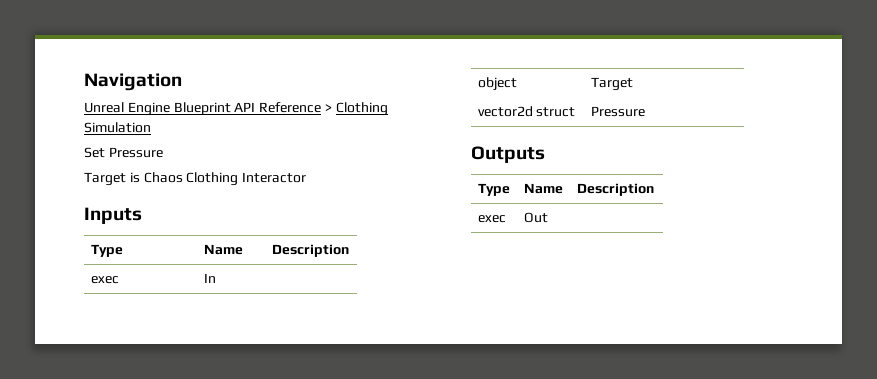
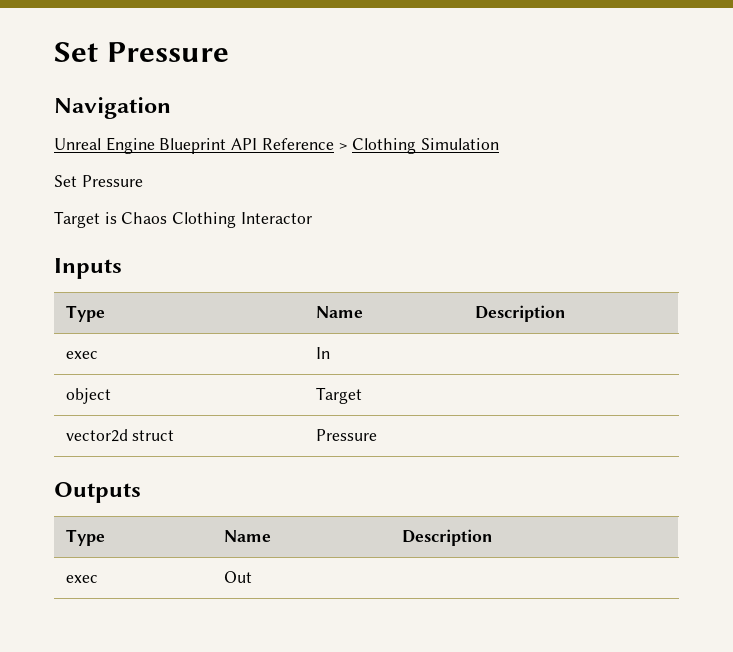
(84, 82) none -> [54,42,229,62] Set Pressure //

